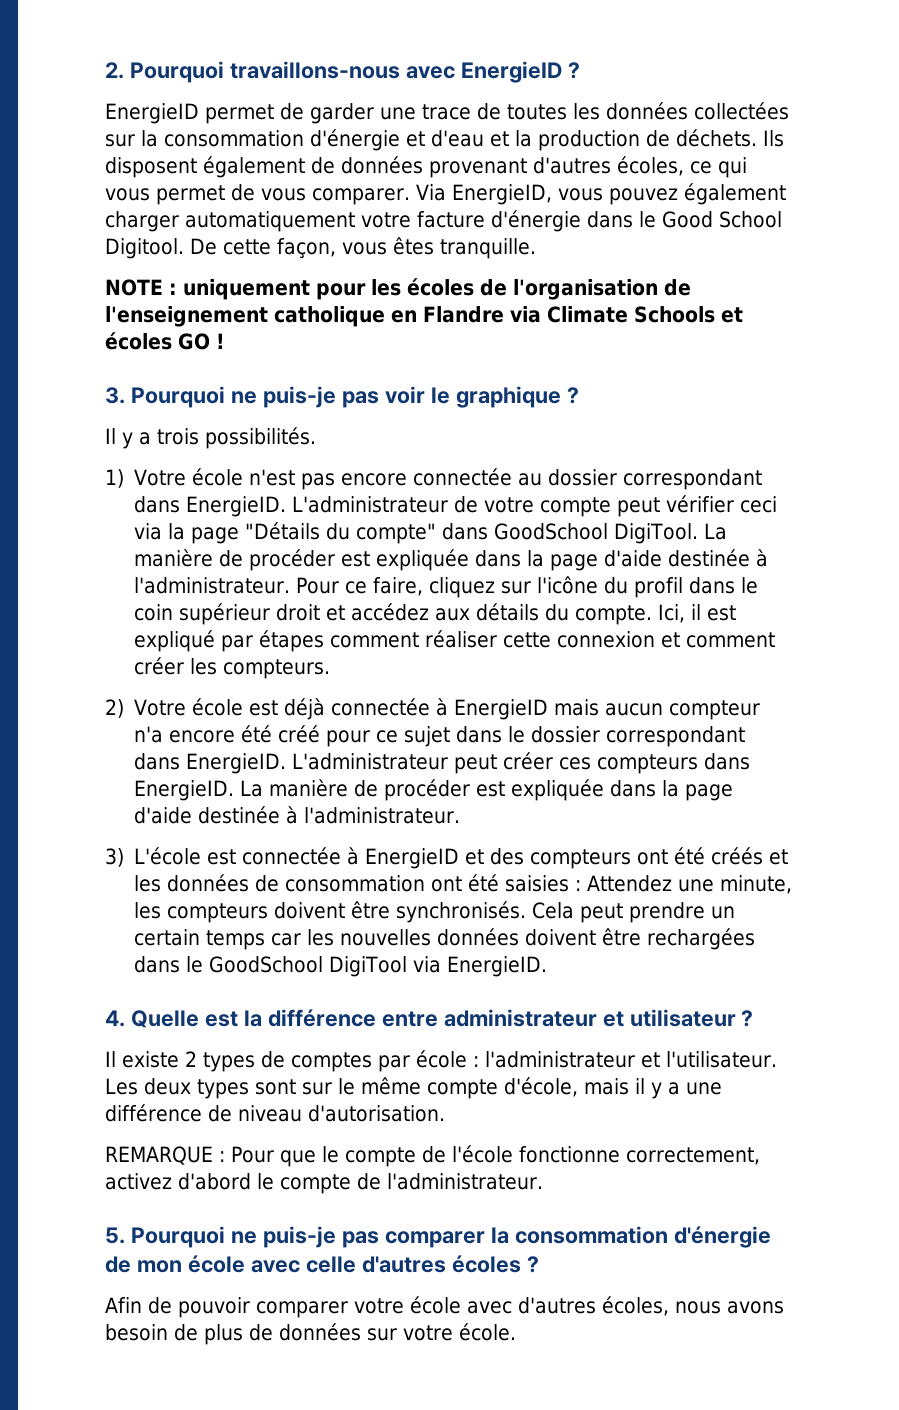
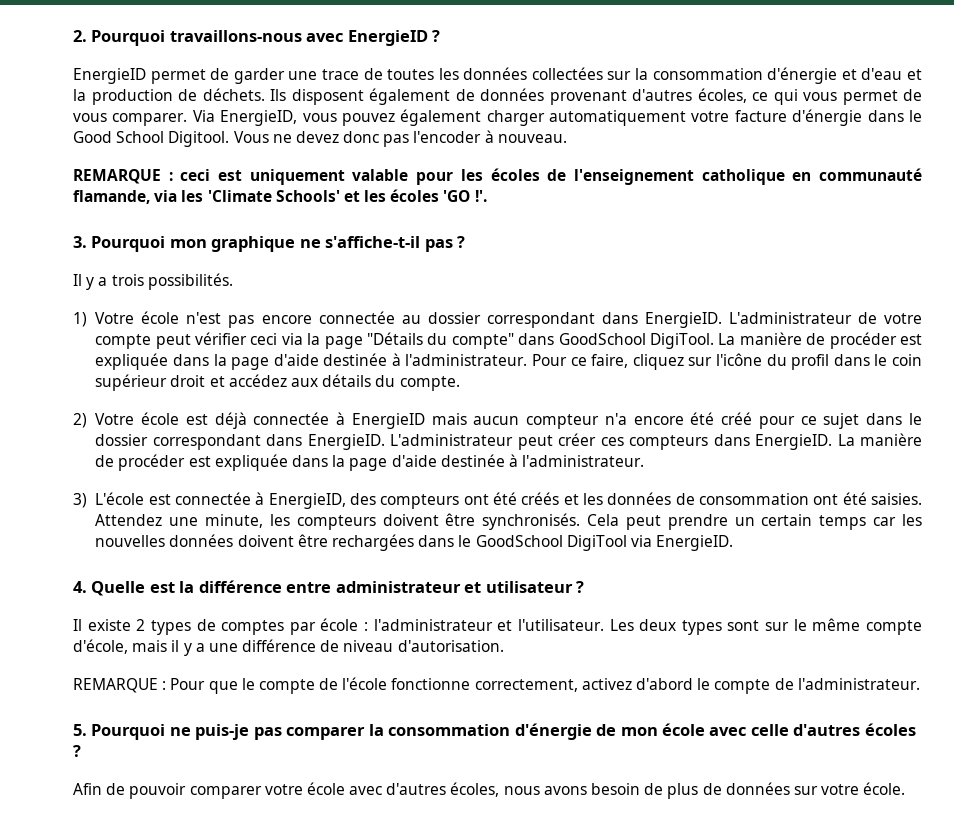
[190,237,536,259] [105,279,310,300] De cette façon, vous êtes tranquille. // NOTE : uniquement -> [233,130,567,147] [73,169,409,185] Vous ne devez donc pas l'encoder à nouveau. // REMARQUE : ceci est uniquement valable
[513,279,691,300] l'organisation de -> (567, 175) none
[423,306,743,323] [105,332,225,350] [105,386,561,408] Flandre via Climate Schools et écoles GO ! // 3. Pourquoi ne puis-je pas voir le graphique -> [819,168,923,181] [73,189,487,204] [73,236,453,252] communauté flamande, via les 'Climate Schools' et les écoles 'GO !'. // 3. Pourquoi mon graphique ne s'affiche-t-il pas
[658,604,737,623] [134,630,776,652] [134,657,331,679] Ici, il est expliqué par étapes comment réaliser cette connexion et comment créer les compteurs. -> (460, 383) none
[365,848,485,869] EnergieID et -> [268,493,346,509] EnergieID,
[505,875,582,892] saisies : -> [871,493,923,505] saisies.

